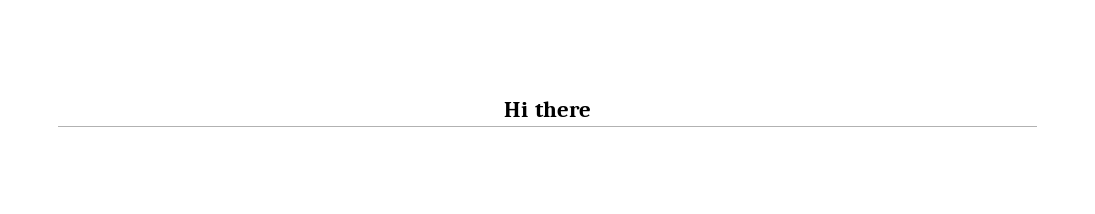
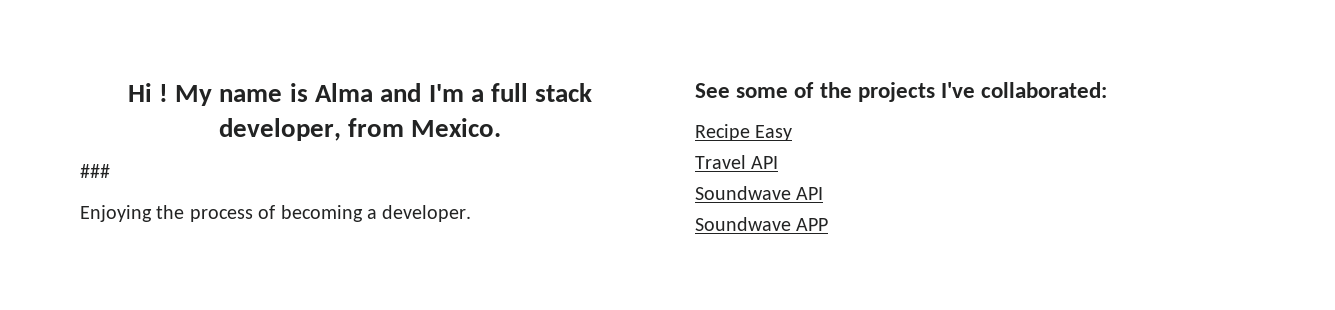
[534,101,591,117] there -> [158,83,593,106] [218,118,502,141] [80,164,110,178] [80,205,472,222] [695,82,1108,102] [695,124,793,141] [695,155,779,169] [695,186,824,200] [695,217,829,231] ! My name is Alma and I'm a full stack developer, from Mexico. // ### // Enjoying the process of becoming a developer. // See some of the projects I've collaborated: // Recipe Easy // Travel API // Soundwave API // Soundwave APP

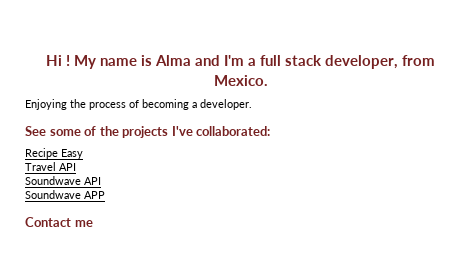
[80,164,110,178] // ### -> (268, 80) none
(829, 224) none -> [25,217,93,227] // Contact me

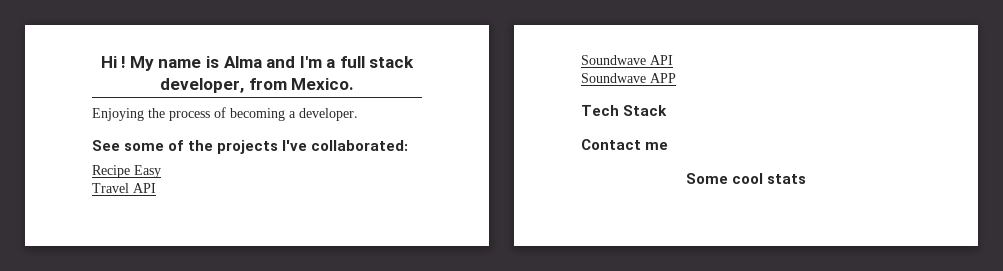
(105, 195) none -> [581,105,668,116] // Tech Stack
(93, 223) none -> [685,173,807,184] // Some cool stats

